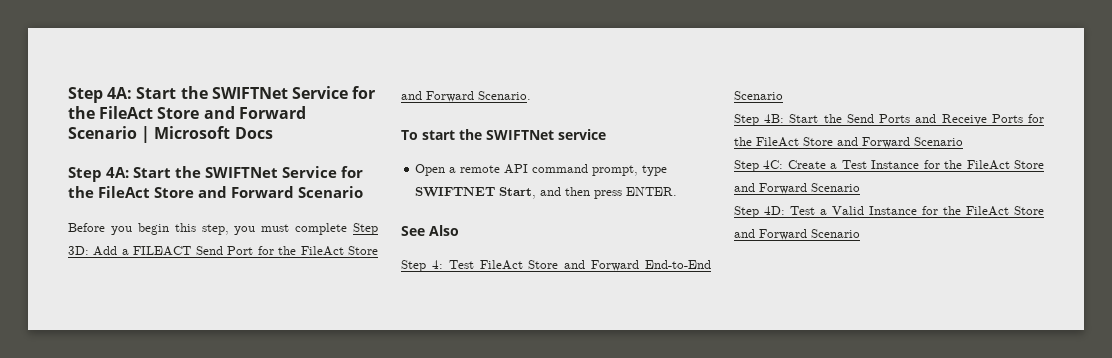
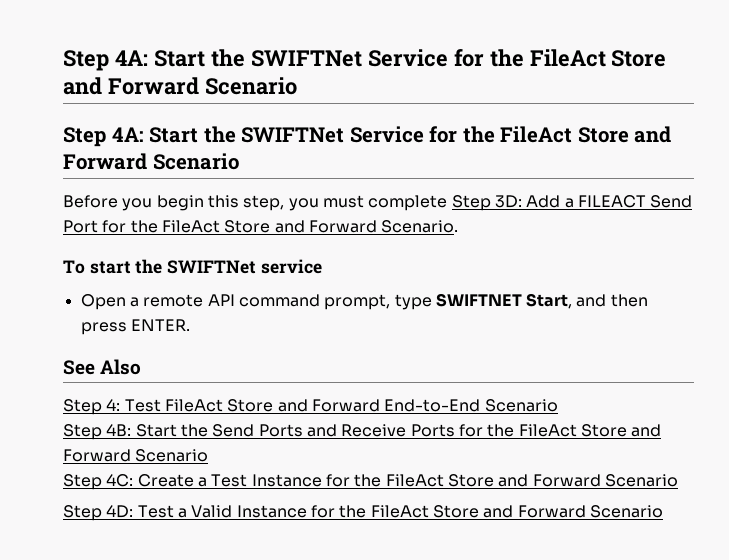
[141,126,273,143] | Microsoft Docs -> (297, 86) none

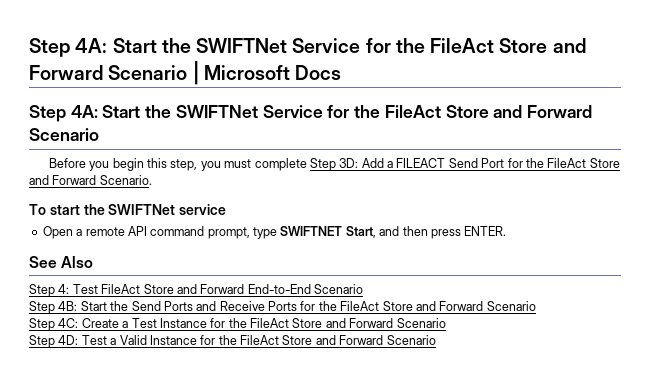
(297, 86) none -> [192,61,342,85] | Microsoft Docs

